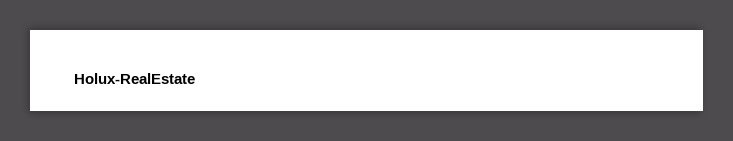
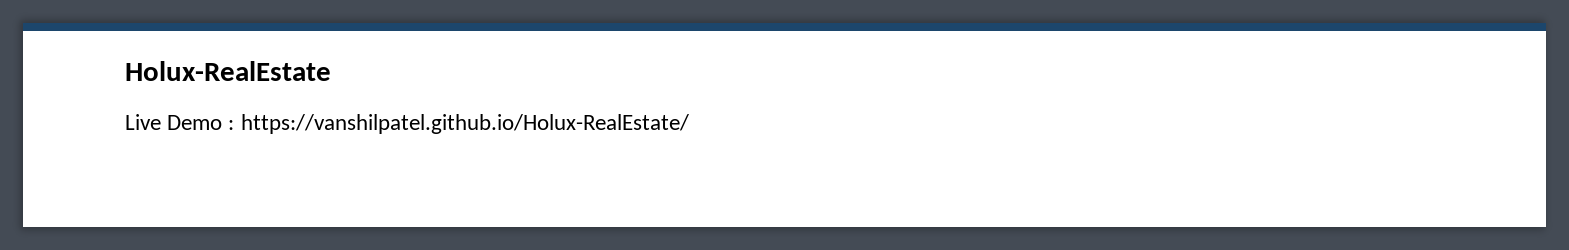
(195, 78) none -> [125,114,689,134] // Live Demo : https://vanshilpatel.github.io/Holux-RealEstate/

